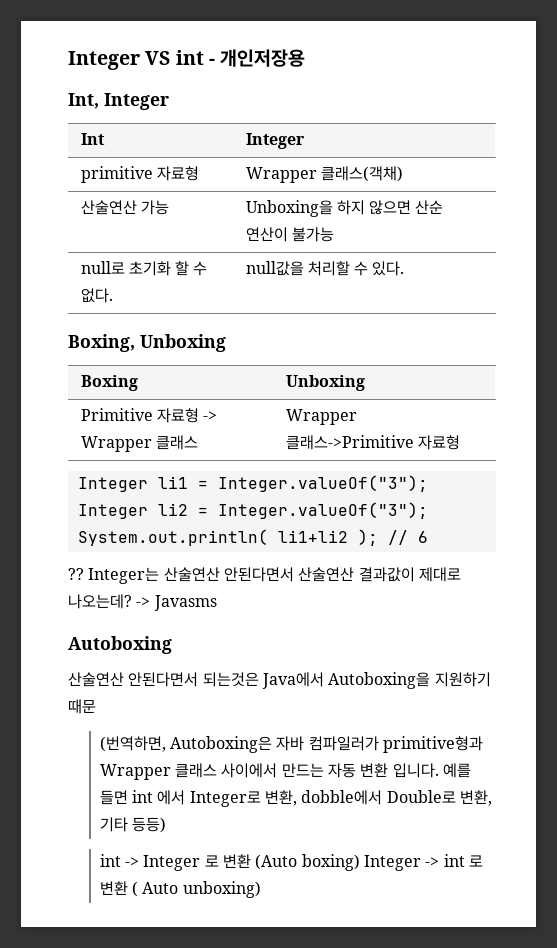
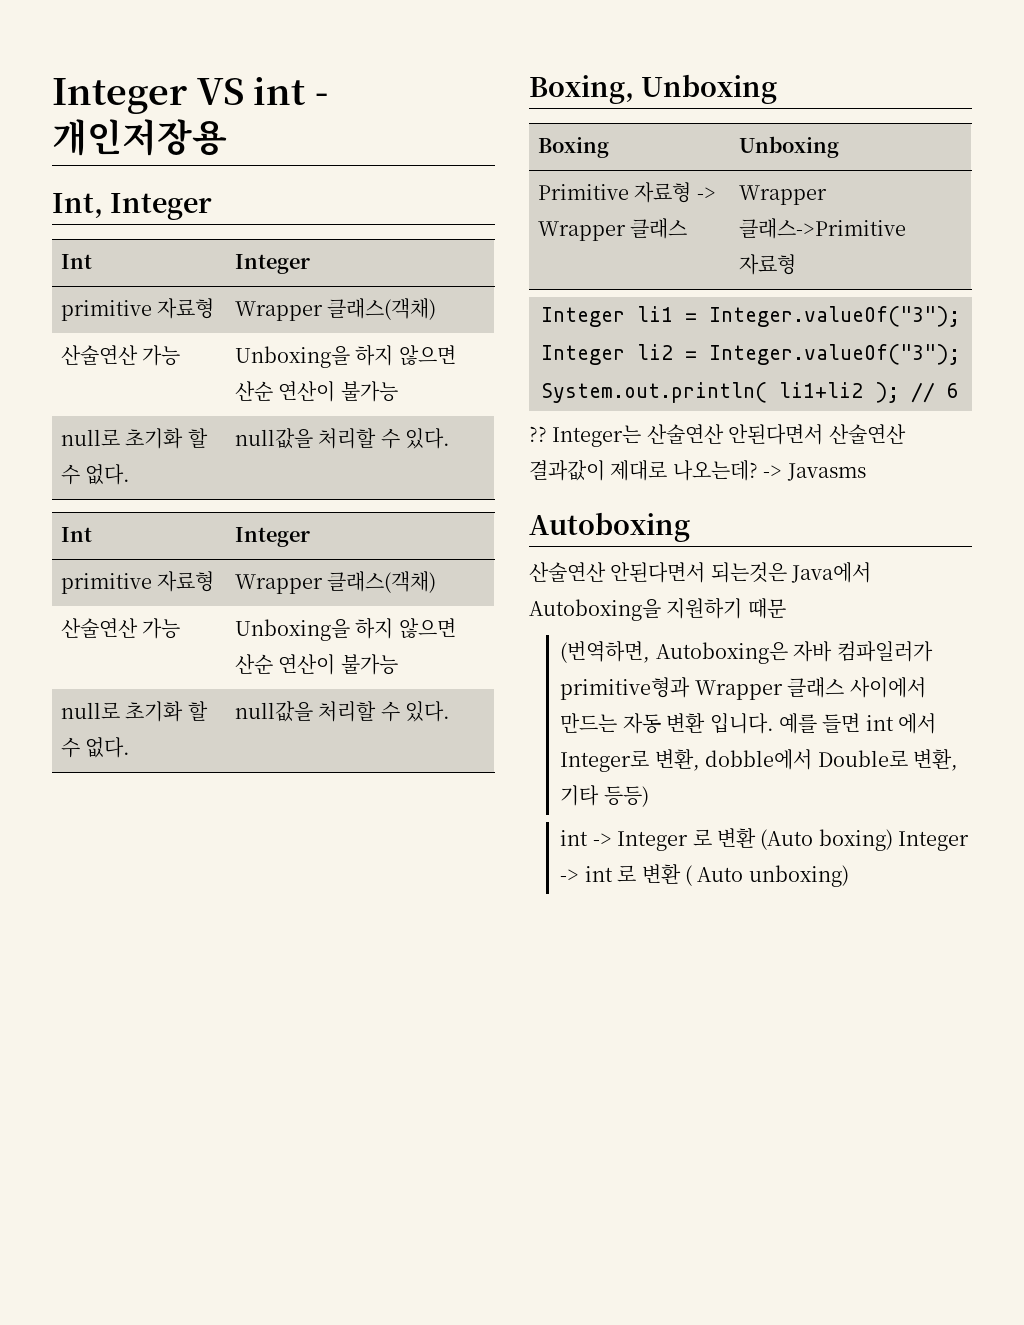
(405, 268) none -> [60,527,92,542] [234,527,310,547] [60,571,215,594] [234,571,437,594] [60,618,181,639] [234,618,456,641] [234,654,398,675] [60,701,208,722] [60,737,131,758] [234,701,451,722] // Int | Integer // primitive 자료형 | Wrapper 클래스(객채) // 산술연산 가능 | Unboxing을 하지 않으면 산순 연산이 불가능 // null로 초기화 할 수 없다. | null값을 처리할 수 있다.

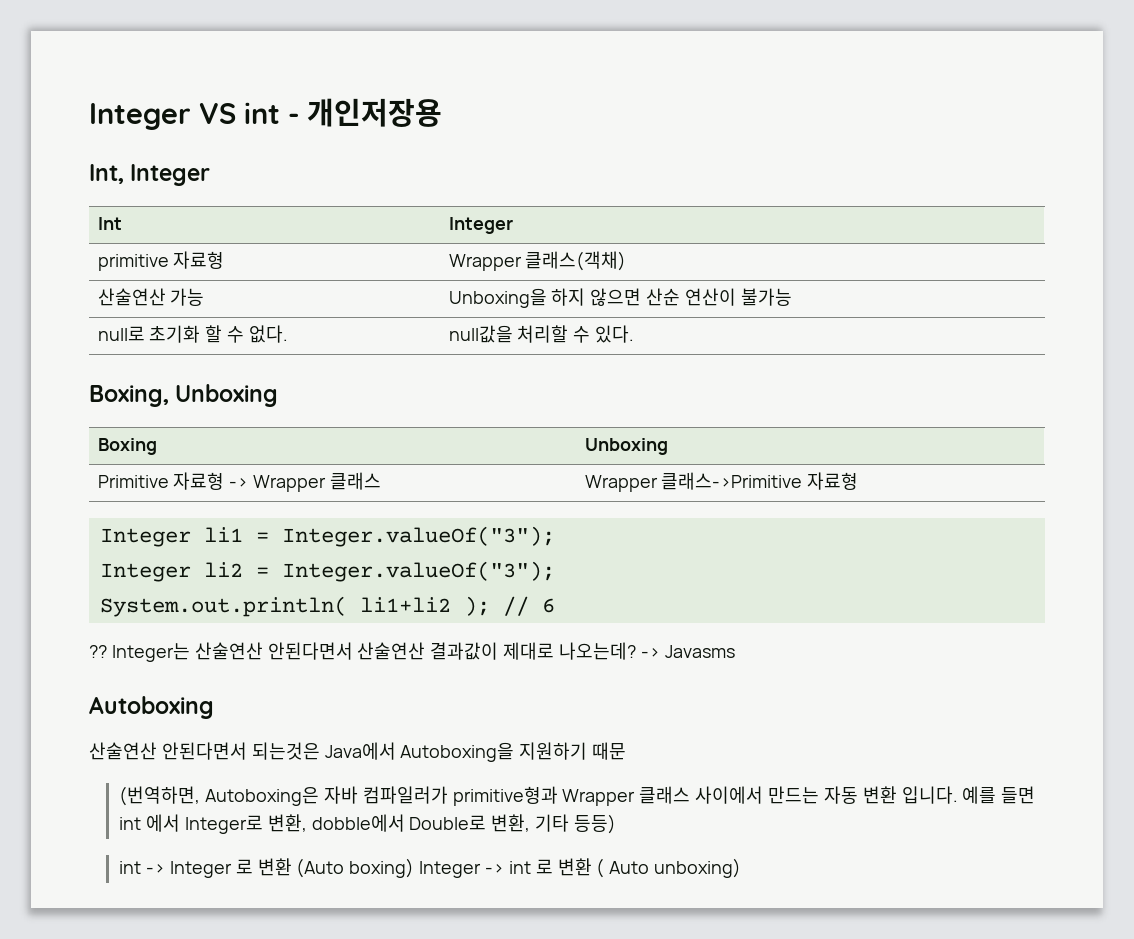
[60,527,92,542] [234,527,310,547] [60,571,215,594] [234,571,437,594] [60,618,181,639] [234,618,456,641] [234,654,398,675] [60,701,208,722] [60,737,131,758] [234,701,451,722] // Int | Integer // primitive 자료형 | Wrapper 클래스(객채) // 산술연산 가능 | Unboxing을 하지 않으면 산순 연산이 불가능 // null로 초기화 할 수 없다. | null값을 처리할 수 있다. -> (635, 334) none

